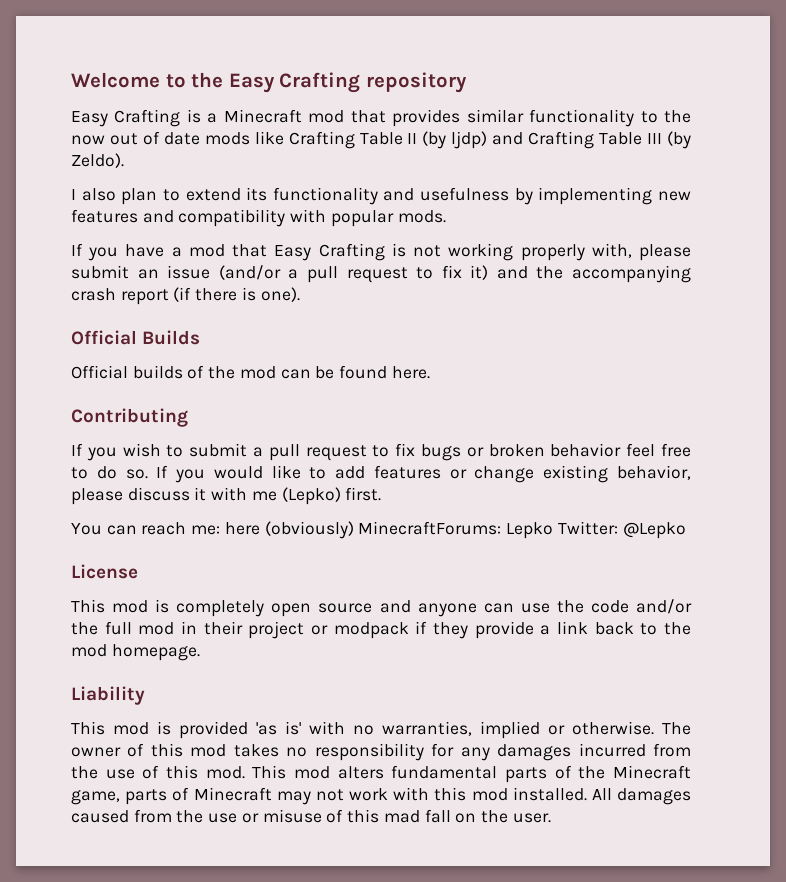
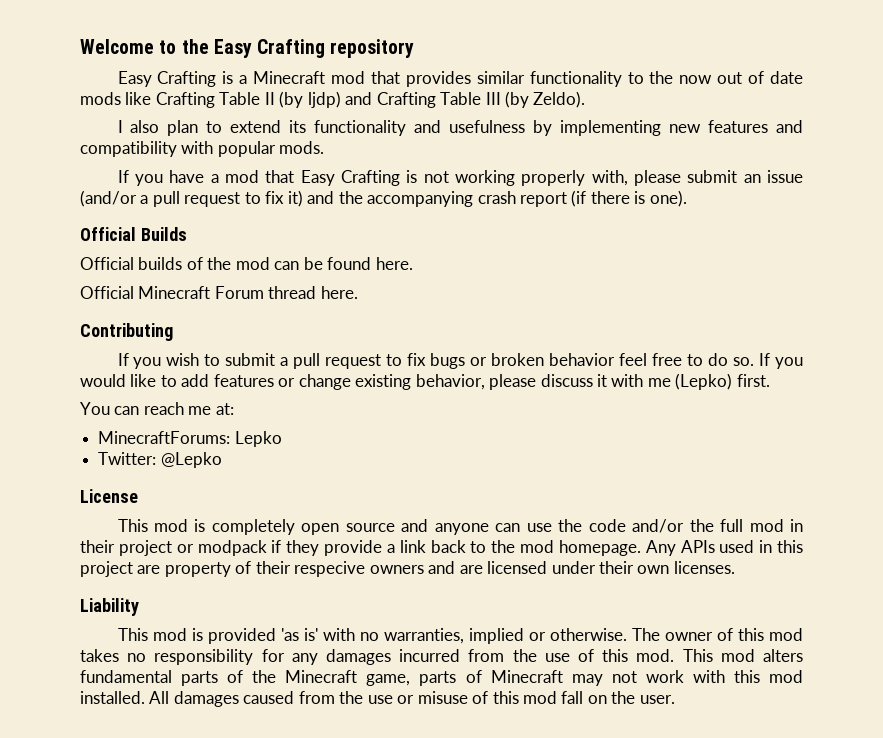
(430, 372) none -> [80,286,358,299] // Official Minecraft Forum thread here.
[191,521,354,539] me: here (obviously) -> [188,403,234,415] me at: //
(554, 530) none -> (282, 439) //
(200, 652) none -> [645,540,804,556] [80,561,735,577] Any APIs used in this project are property of their respecive owners and are licensed under their own licenses.
[383,810,420,823] mad -> [523,691,558,704] mod

